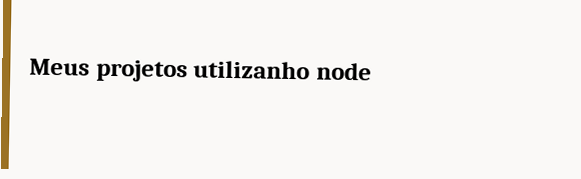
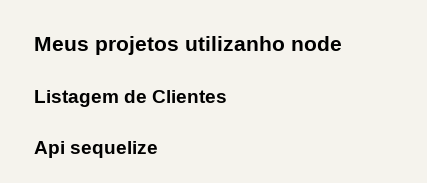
(372, 71) none -> [34,90,228,107] [34,141,159,158] // Listagem de Clientes // Api sequelize

